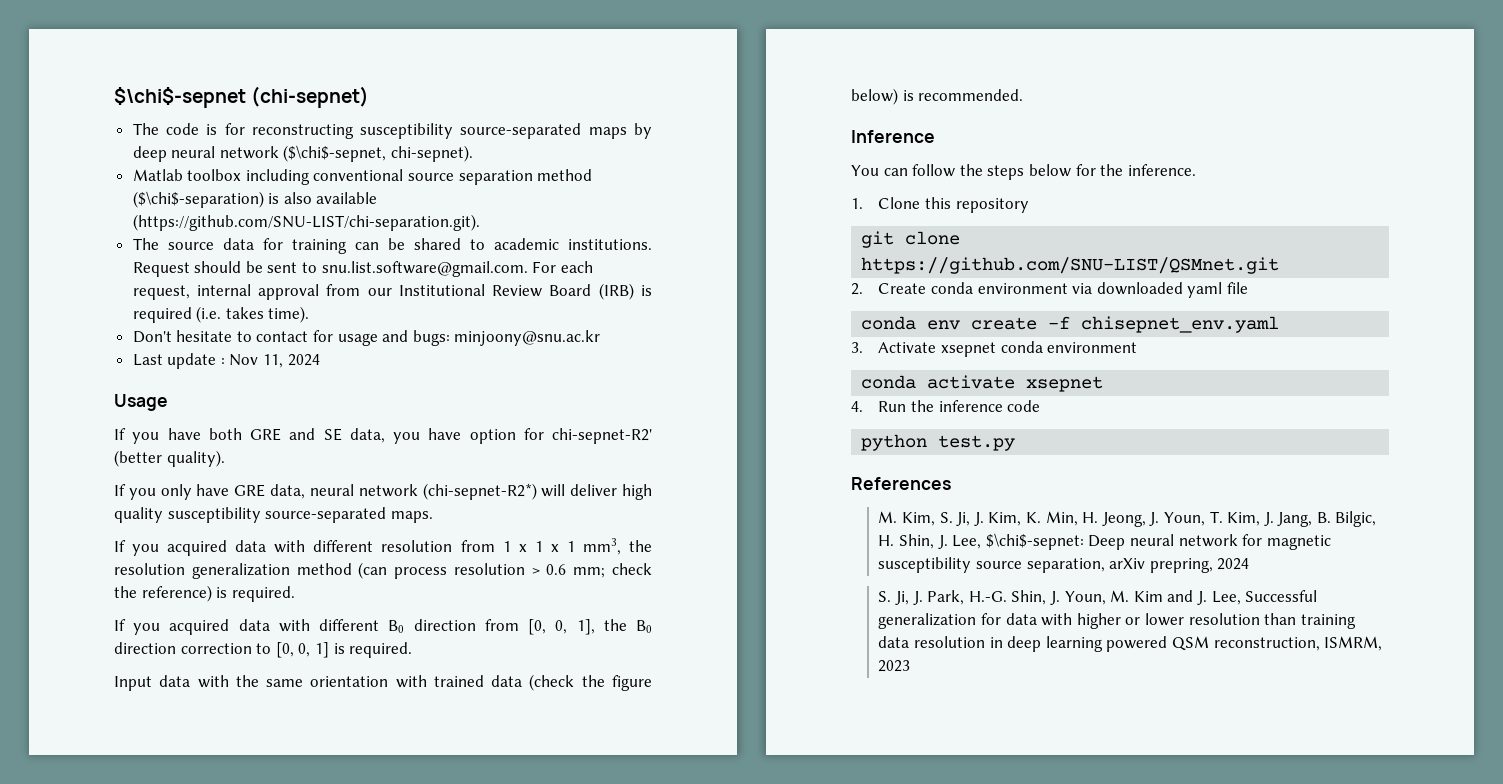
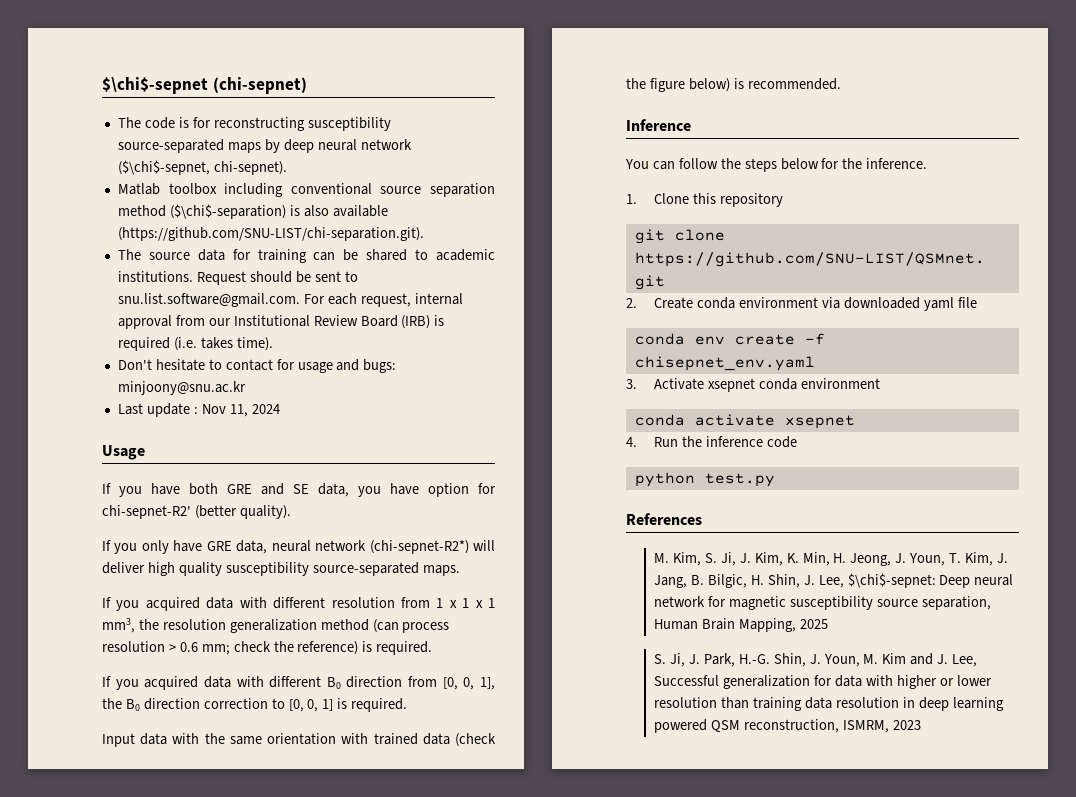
[1109,558,1250,573] arXiv prepring, 2024 -> [654,618,828,632] Human Brain Mapping, 2025

